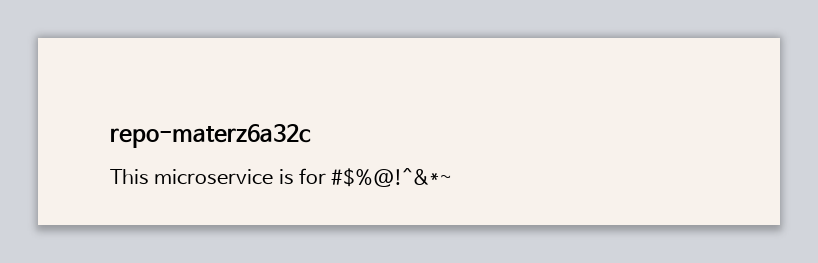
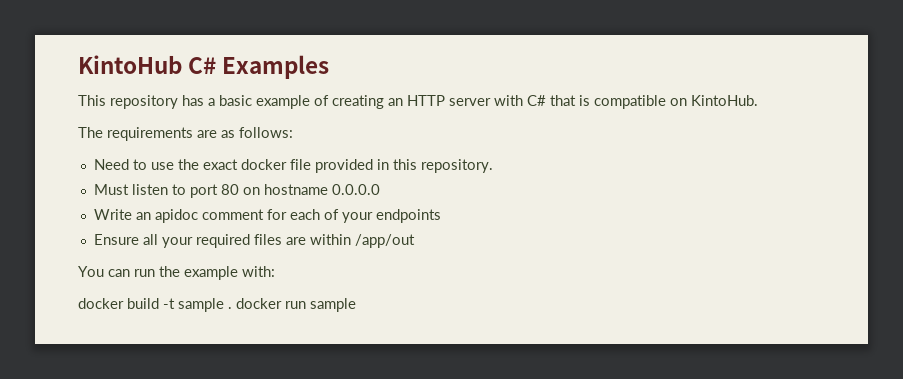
[110,124,311,148] [110,168,453,187] repo-materz6a32c // This microservice is for #$%@!^&*~ -> [78,55,330,79] [78,95,758,109] [78,127,293,141] [93,159,493,173] [93,184,380,198] [93,209,441,223] [93,234,415,248] [78,266,275,280] [78,298,356,312] KintoHub C# Examples // This repository has a basic example of creating an HTTP server with C# that is compatible on KintoHub. // The requirements are as follows: // Need to use the exact docker file provided in this repository. // Must listen to port 80 on hostname 0.0.0.0 // Write an apidoc comment for each of your endpoints // Ensure all your required files are within /app/out // You can run the example with: // docker build -t sample . docker run sample

